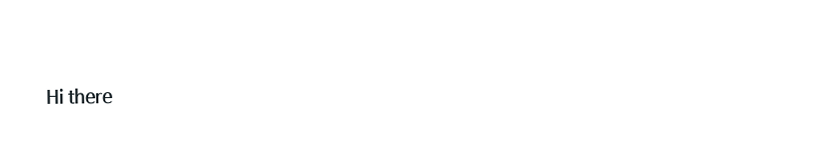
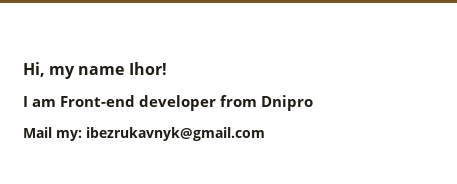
[46,88,113,105] Hi there -> [23,62,167,79] [23,95,313,111] [23,127,265,141] Hi, my name Ihor! // I am Front-end developer from Dnipro // Mail my: ibezrukavnyk@gmail.com

